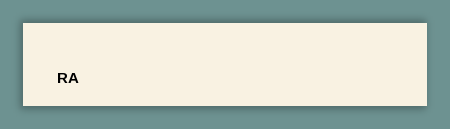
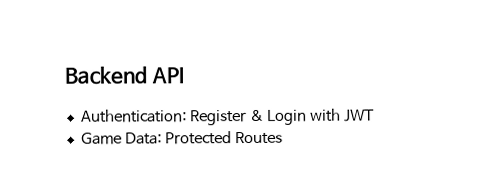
[57,73,79,83] RA -> [64,66,184,85] [80,108,375,126] [80,131,283,145] Backend API // Authentication: Register & Login with JWT // Game Data: Protected Routes

